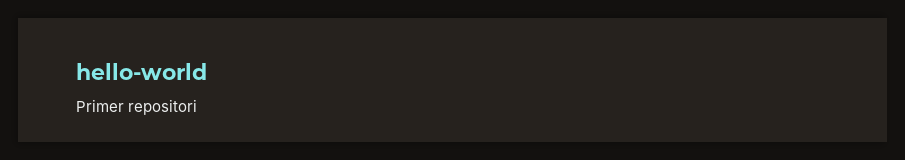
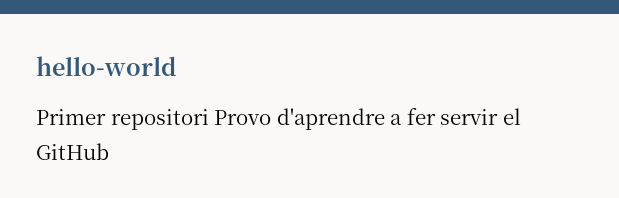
(198, 107) none -> [214,108,521,130] [36,143,109,160] Provo d'aprendre a fer servir el GitHub

